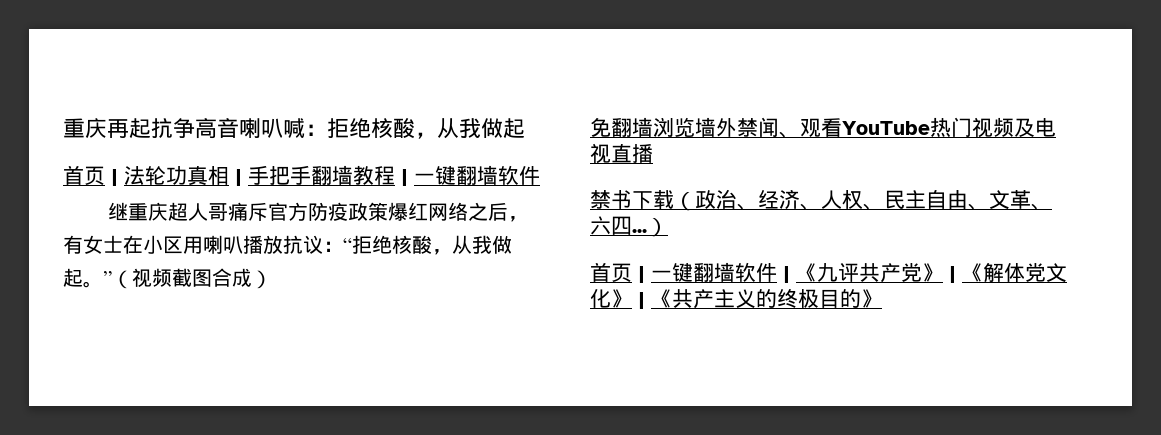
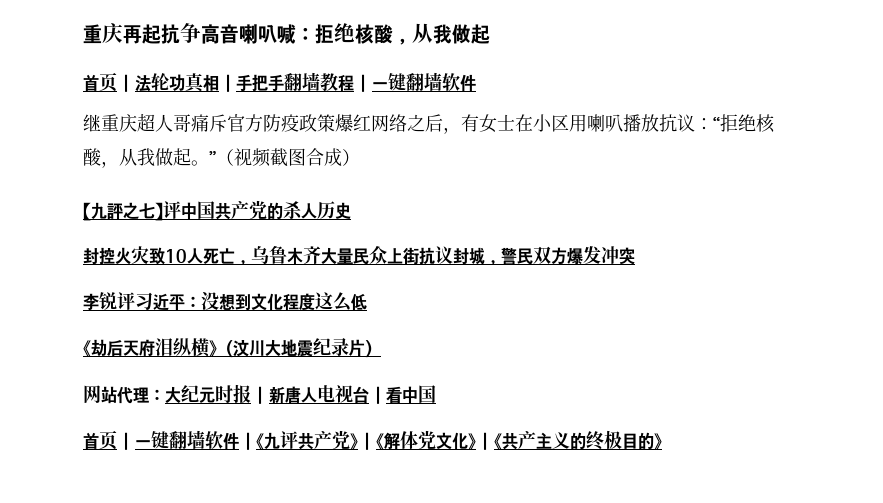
[590,117,1056,138] [590,143,653,164] [590,189,1052,211] [590,216,668,237] 免翻墙浏览墙外禁闻、观看YouTube热门视频及电视直播 // 禁书下载（政治、经济、人权、民主自由、文革、六四...） -> [83,200,351,221] [83,246,635,266] [83,292,367,311] [83,338,381,358] [83,384,437,404] 【九評之七】评中国共产党的杀人历史 // 封控火灾致10人死亡，乌鲁木齐大量民众上街抗议封城，警民双方爆发冲突 // 李锐评习近平：没想到文化程度这么低 // 《劫后天府泪纵横》（汶川大地震纪录片） // 网站代理：大纪元时报 | 新唐人电视台 | 看中国

